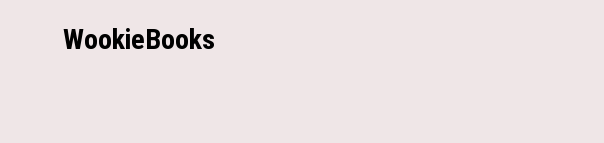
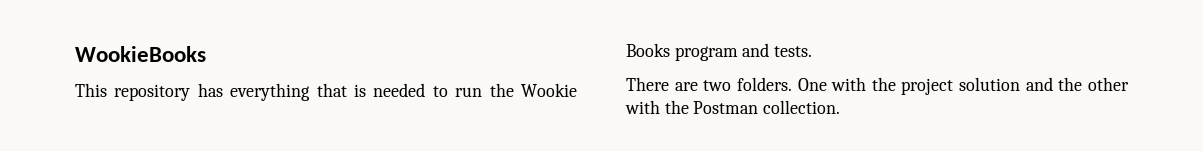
(215, 38) none -> [75,83,577,101] [626,43,813,61] [626,77,1129,95] [625,100,841,114] // This repository has everything that is needed to run the Wookie Books program and tests. // There are two folders. One with the project solution and the other with the Postman collection.

